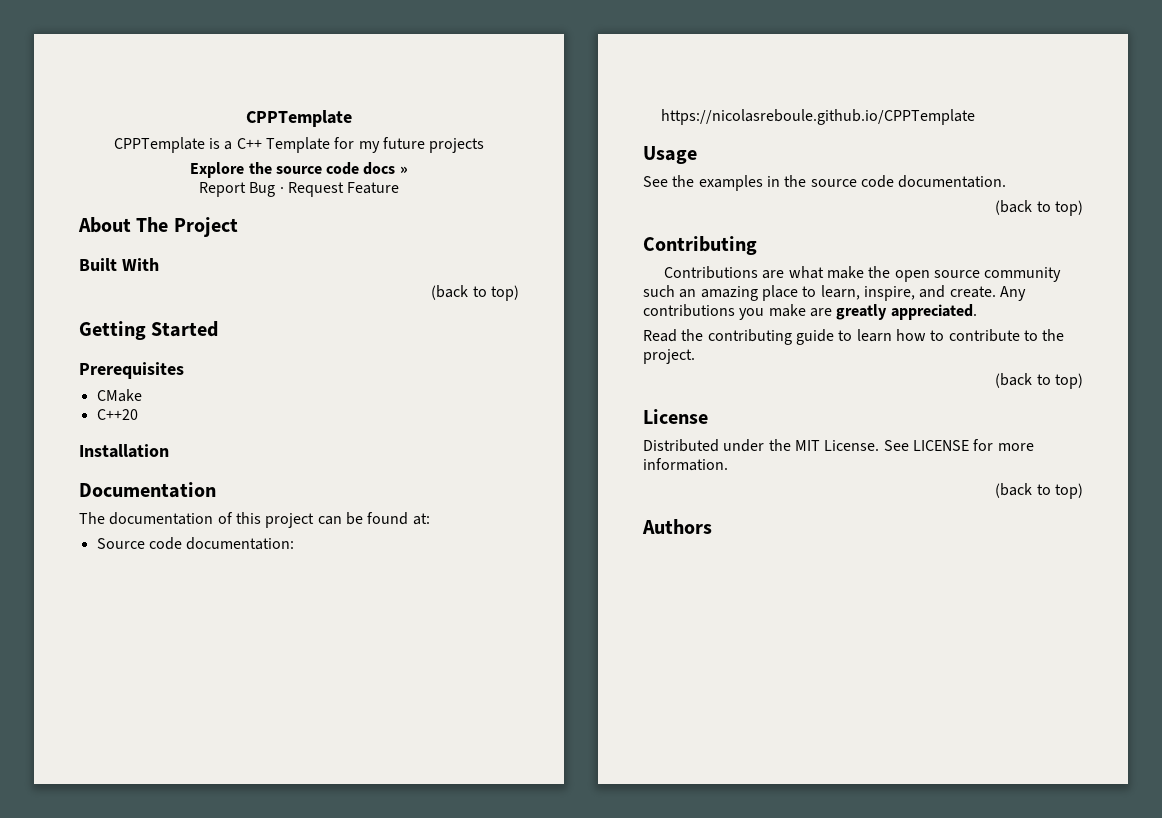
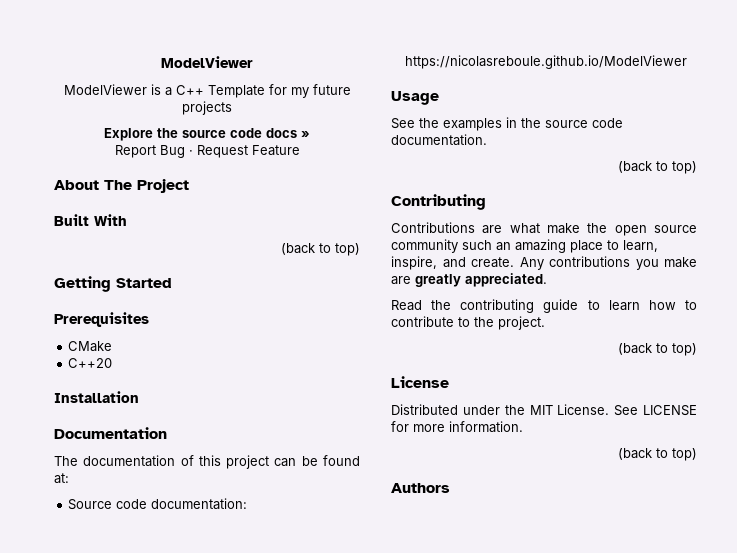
[246,110,352,127] [113,137,205,153] CPPTemplate // CPPTemplate -> [161,56,253,68] [63,84,147,95] ModelViewer // ModelViewer
[660,109,975,125] https://nicolasreboule.github.io/CPPTemplate -> [405,55,688,69] https://nicolasreboule.github.io/ModelViewer

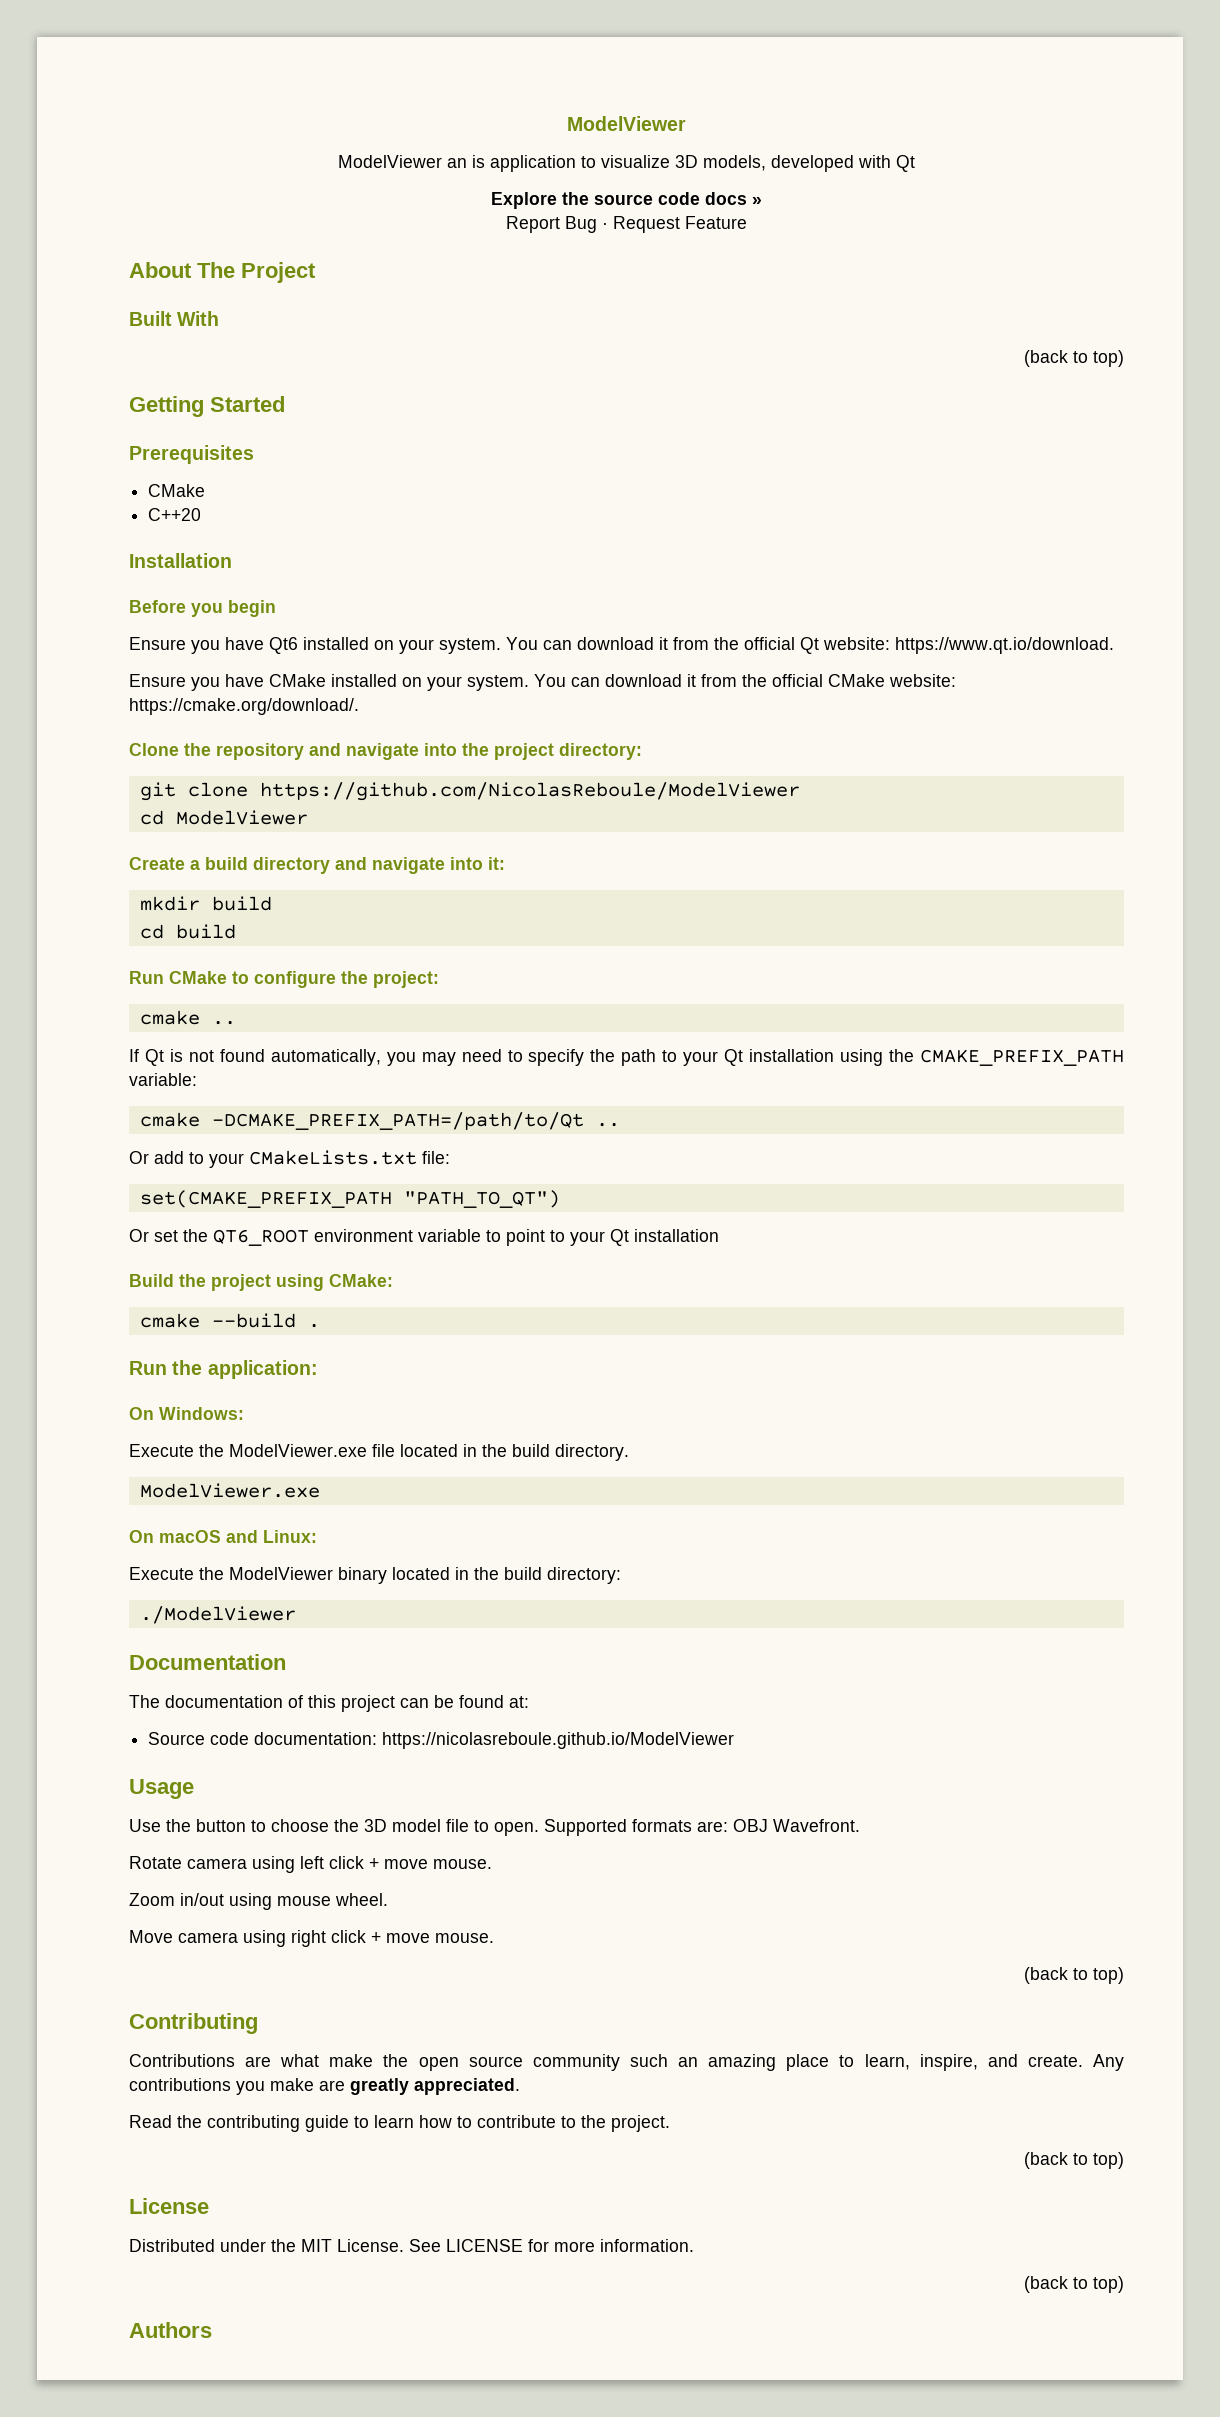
[150,84,351,98] [182,101,232,115] is a C++ Template for my future projects -> [447,155,915,172] an is application to visualize 3D models, developed with Qt
(139, 397) none -> [129,600,276,617] [129,637,1114,654] [129,674,956,691] [129,698,359,715] [129,743,642,760] [139,782,800,801] [139,810,308,825] [129,857,505,874] [139,896,272,911] [139,924,236,939] [129,971,439,988] [139,1010,236,1025] [129,1049,1124,1066] [129,1073,197,1086] [139,1112,620,1130] [129,1150,450,1168] [139,1190,560,1208] [129,1229,719,1246] [129,1274,393,1291] [139,1313,320,1328] [129,1360,318,1379] [129,1407,244,1420] [129,1444,629,1461] [139,1483,320,1498] [129,1530,317,1543] [129,1567,621,1584] [139,1606,296,1624] // Before you begin // Ensure you have Qt6 installed on your system. You can download it from the official Qt website: https://www.qt.io/download. // Ensure you have CMake installed on your system. You can download it from the official CMake website: https://cmake.org/download/. // Clone the repository and navigate into the project directory: // git clone https://github.com/NicolasReboule/ModelViewer // cd ModelViewer // Create a build directory and navigate into it: // mkdir build // cd build // Run CMake to configure the project: // cmake .. // If Qt is not found automatically, you may need to specify the path to your Qt installation using the CMAKE_PREFIX_PATH variable: // cmake -DCMAKE_PREFIX_PATH=/path/to/Qt .. // Or add to your CMakeLists.txt file: // set(CMAKE_PREFIX_PATH "PATH_TO_QT") // Or set the QT6_ROOT environment variable to point to your Qt installation // Build the project using CMake: // cmake --build . // Run the application: // On Windows: // Execute the ModelViewer.exe file located in the build directory. // ModelViewer.exe // On macOS and Linux: // Execute the ModelViewer binary located in the build directory: // ./ModelViewer
[391,117,623,131] [391,134,487,146] See the examples in the source code documentation. -> [129,1819,860,1836] [129,1856,492,1873] [129,1893,388,1910] [129,1930,494,1947] Use the button to choose the 3D model file to open. Supported formats are: OBJ Wavefront. // Rotate camera using left click + move mouse. // Zoom in/out using mouse wheel. // Move camera using right click + move mouse.

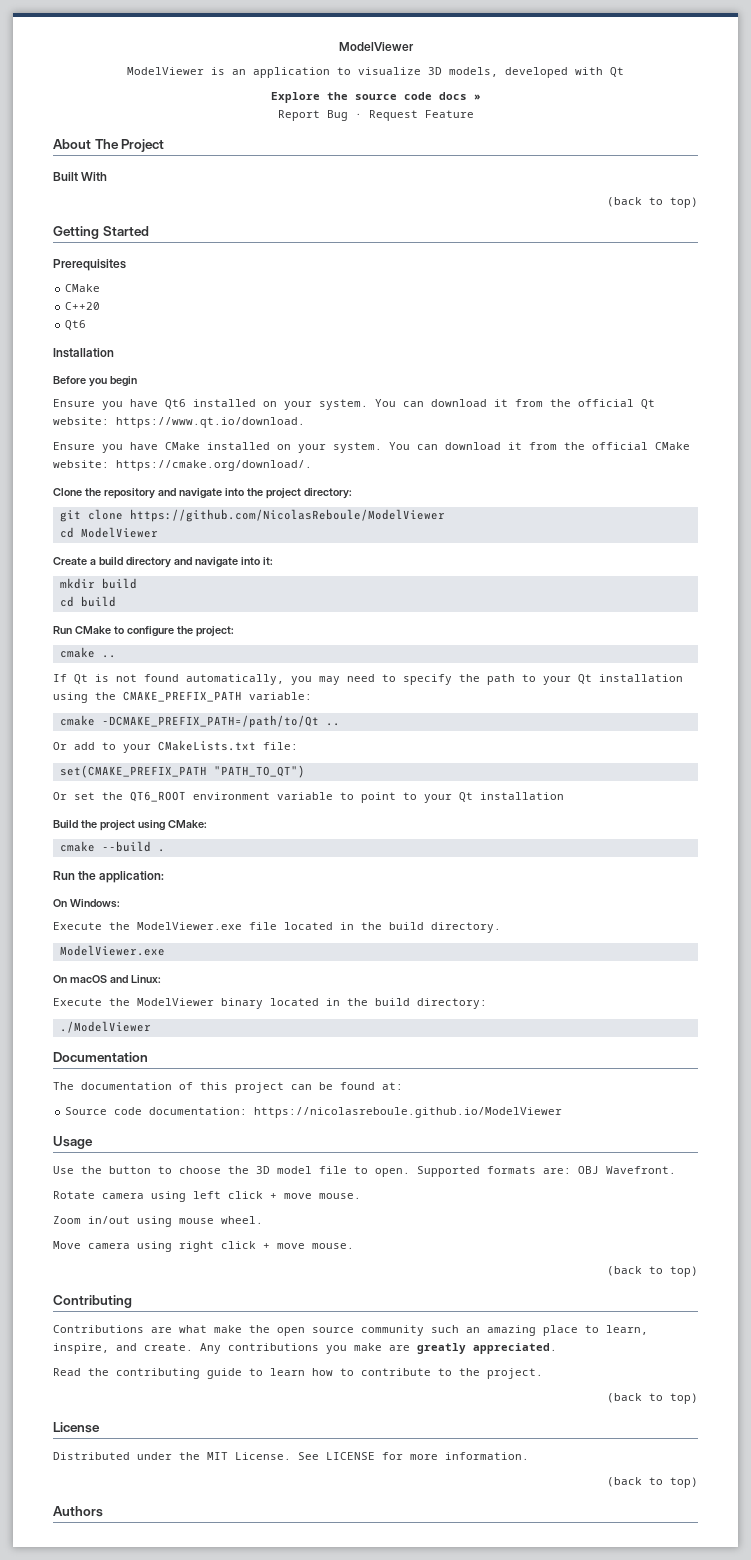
[447,155,485,168] an is -> [211,67,246,75] is an
(202, 514) none -> [65,320,87,330] // Qt6

